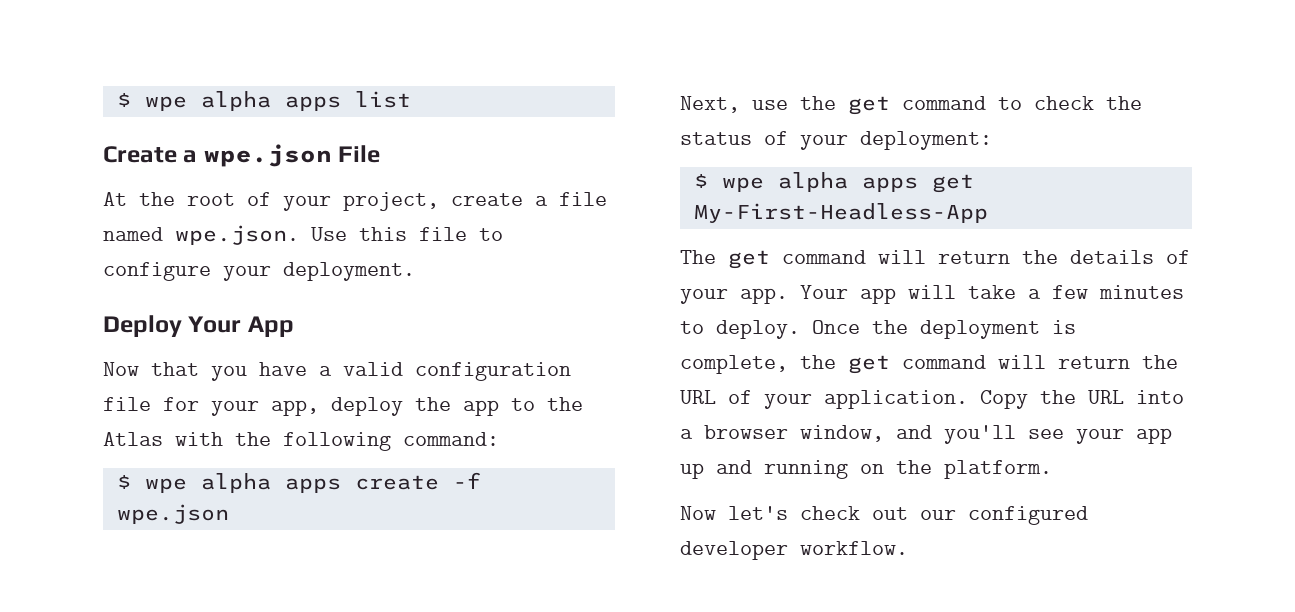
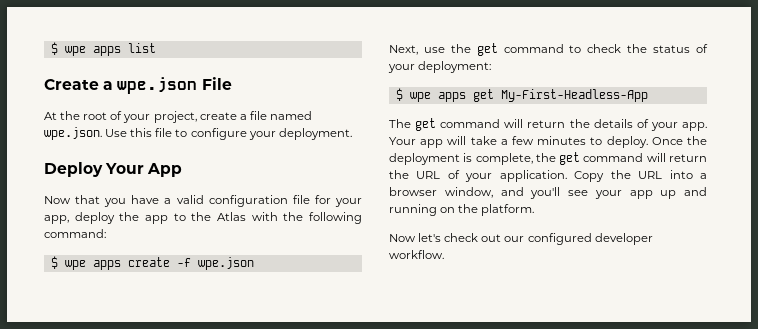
[116,91,271,111] $ wpe alpha -> [50,42,86,56] $ wpe
[200,473,271,493] alpha -> (86, 265) none
[777,172,848,192] alpha -> (431, 97) none

